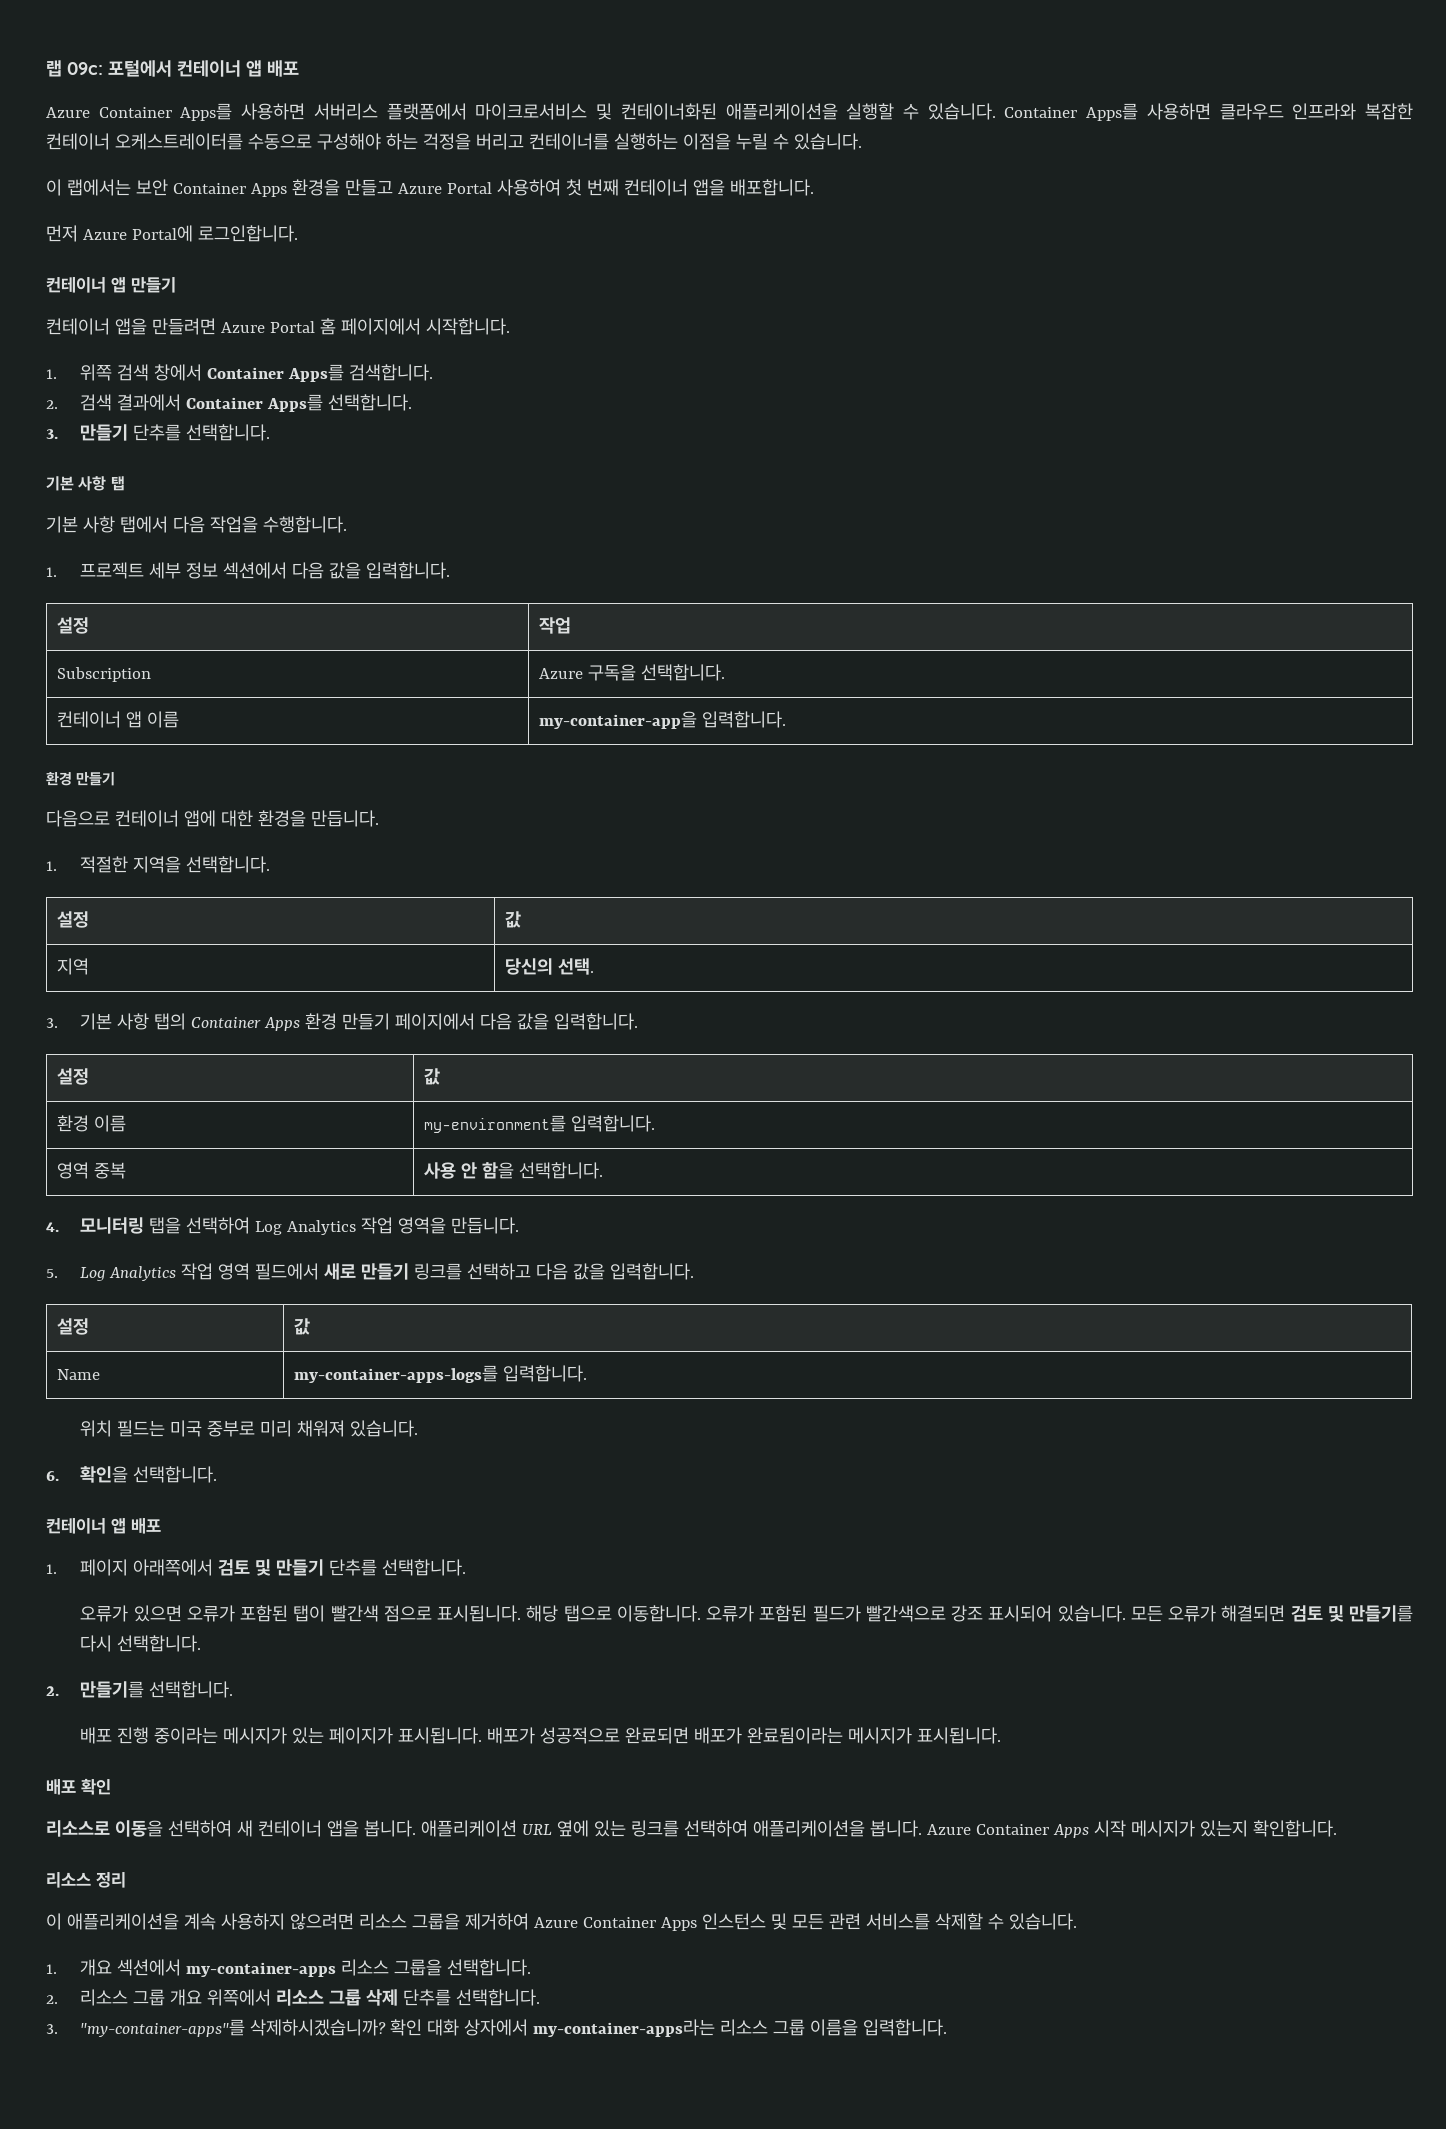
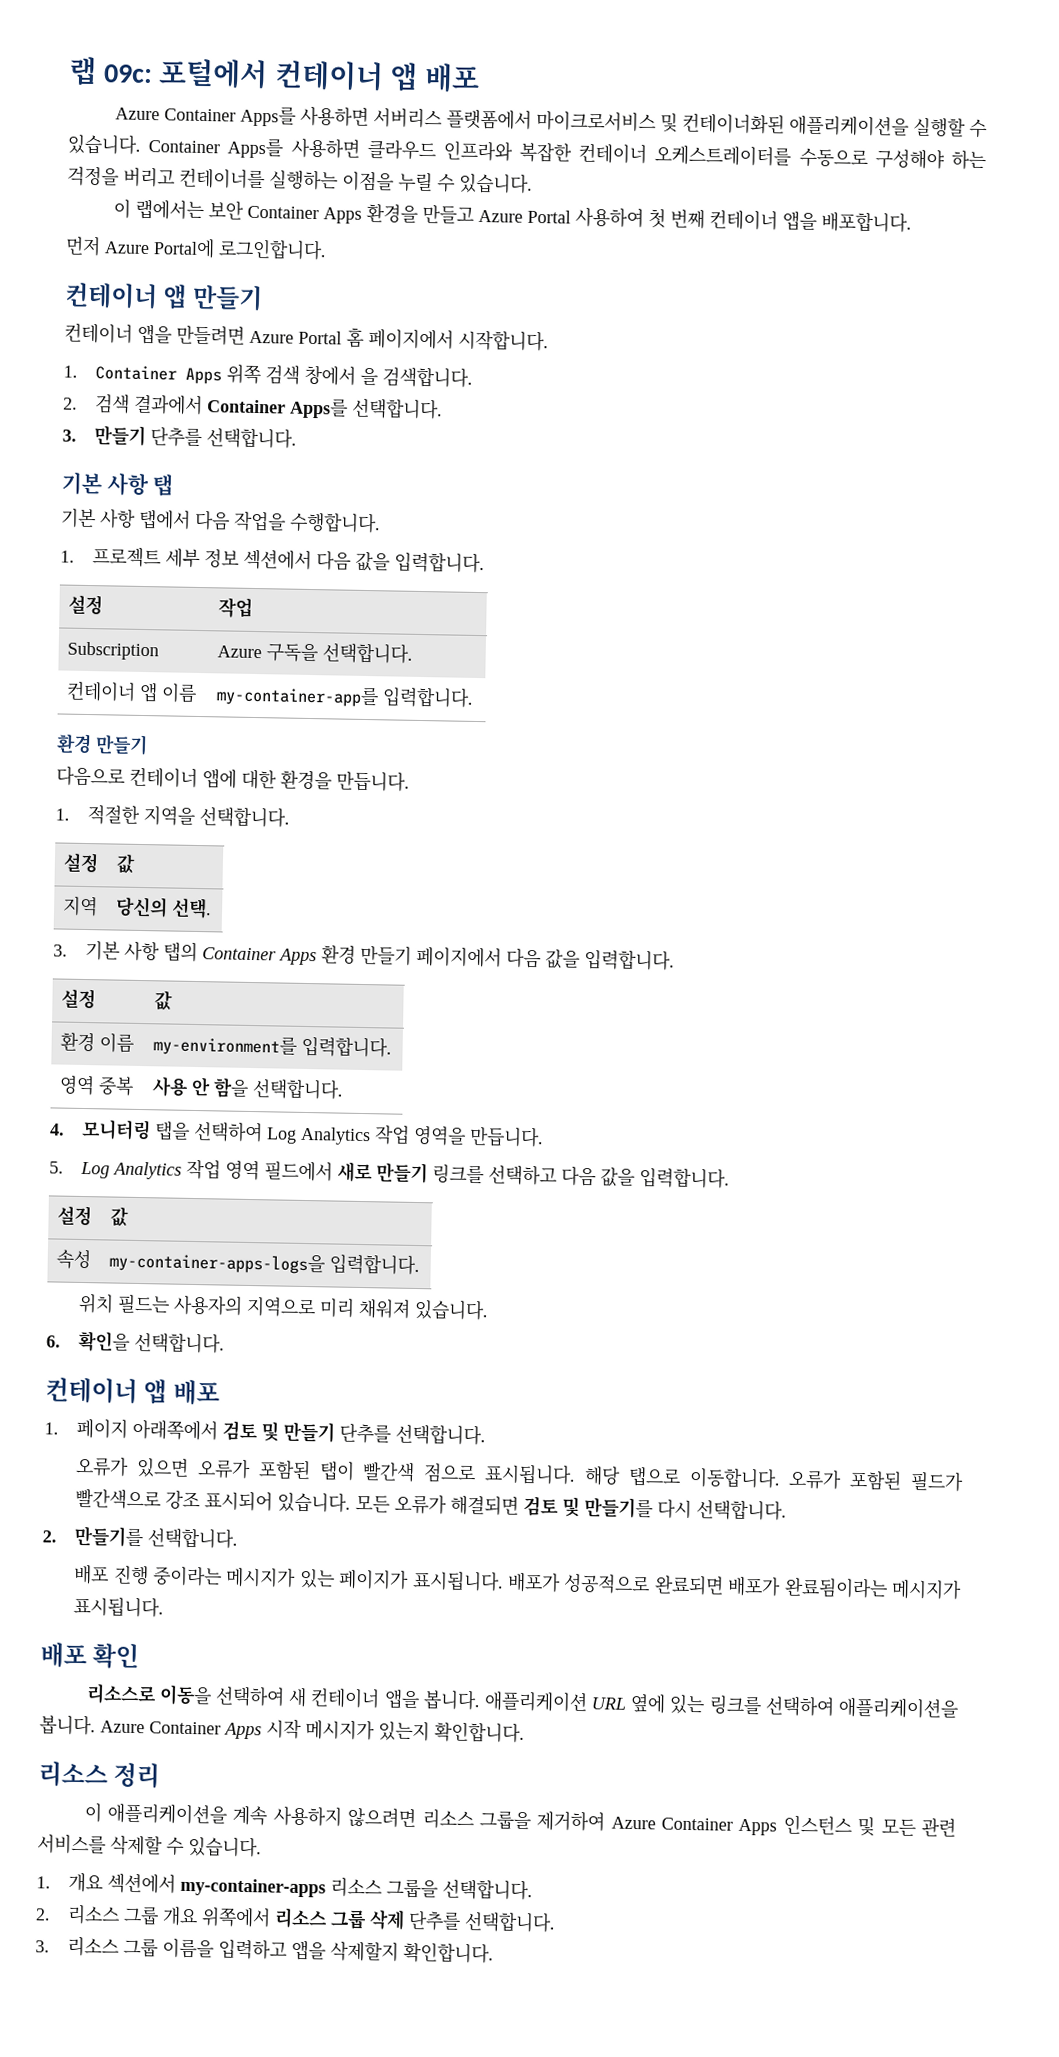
(57, 374) none -> [95,365,223,385] Container Apps
[207,364,345,382] Container Apps를 -> [360,367,379,386] 을
[539,711,698,729] my-container-app을 -> [216,684,380,708] my-container-app를
[57,1369,101,1380] [294,1365,499,1383] Name | my-container-apps-logs를 -> [56,1249,92,1270] [109,1251,326,1275] 속성 | my-container-apps-logs을
[170,1420,256,1437] 미국 중부로 -> [173,1294,317,1318] 사용자의 지역으로
[80,2019,948,2037] "my-container-apps"를 삭제하시겠습니까? 확인 대화 상자에서 my-container-apps라는 리소스 그룹 이름을 입력합니다. -> [67,1936,495,1964] 리소스 그룹 이름을 입력하고 앱을 삭제할지 확인합니다.

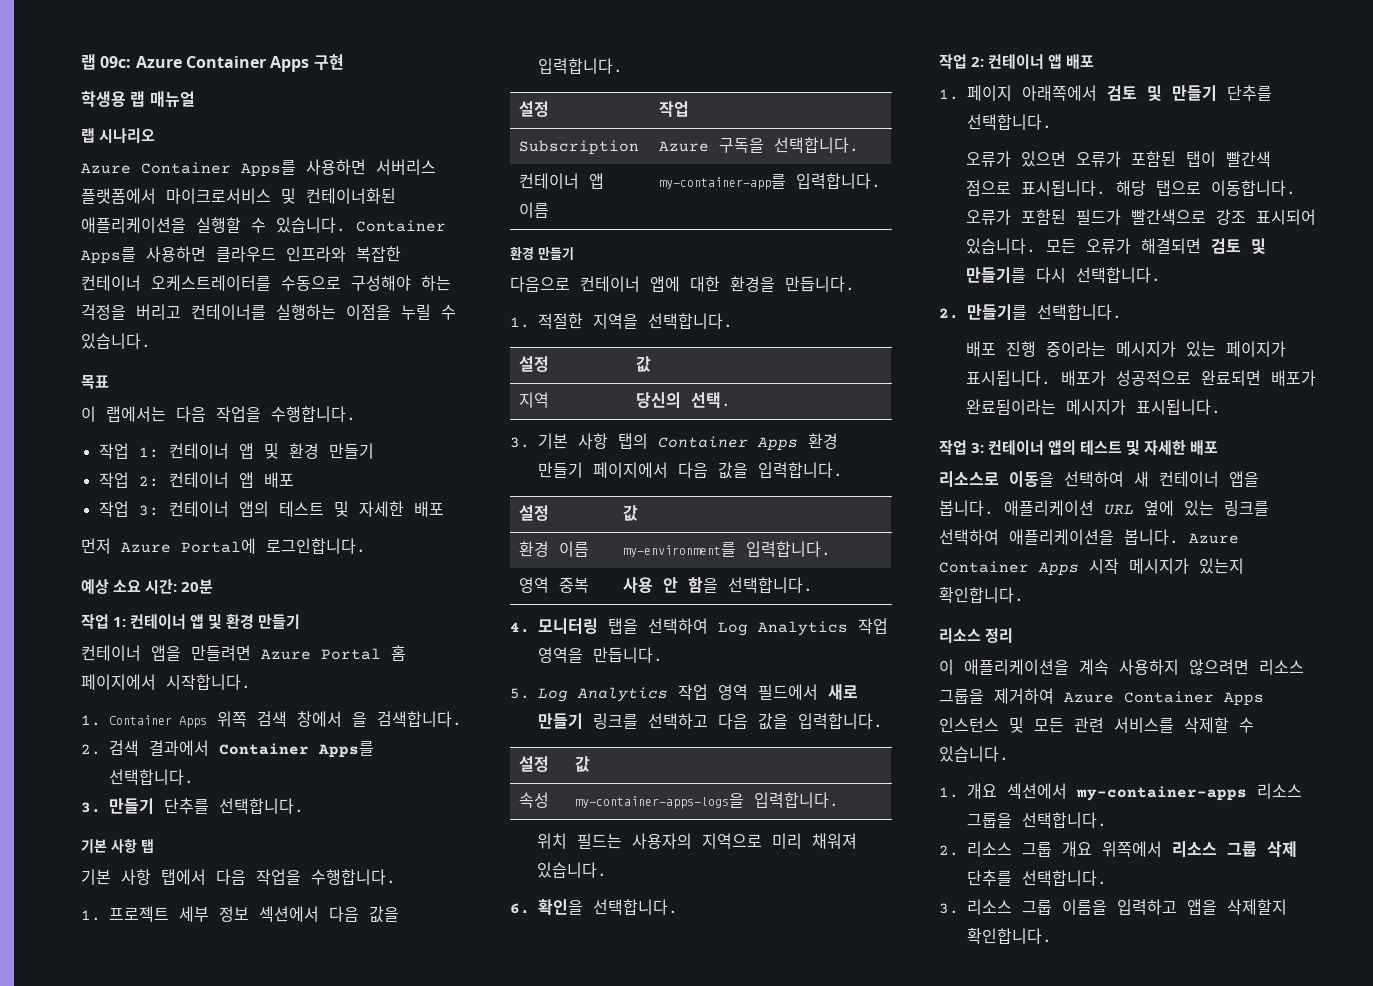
[158,58,480,93] 포털에서 컨테이너 앱 배포 -> [135,54,344,72] [81,91,195,107] [81,128,156,144] Azure Container Apps 구현 // 학생용 랩 매뉴얼 // 랩 시나리오
(533, 183) none -> [81,375,109,389] // 목표
[207,200,912,233] [65,236,327,261] [64,282,188,310] 보안 Container Apps 환경을 만들고 Azure Portal 사용하여 첫 번째 컨테이너 앱을 배포합니다. // 먼저 Azure Portal에 로그인합니다. // 컨테이너 앱 -> [176,406,356,422] [98,443,374,459] [98,472,294,488] [98,501,444,517] [81,538,366,554] [81,579,214,594] [81,614,255,630] 다음 작업을 수행합니다. // 작업 1: 컨테이너 앱 및 환경 만들기 // 작업 2: 컨테이너 앱 배포 // 작업 3: 컨테이너 앱의 테스트 및 자세한 배포 // 먼저 Azure Portal에 로그인합니다. // 예상 소요 시간: 20분 // 작업 1: 컨테이너 앱 및 환경
(226, 1342) none -> [939,54,985,70] 작업 2:
[40,1642,140,1670] 배포 확인 -> [939,440,1219,456] 작업 3: 컨테이너 앱의 테스트 및 자세한 배포

